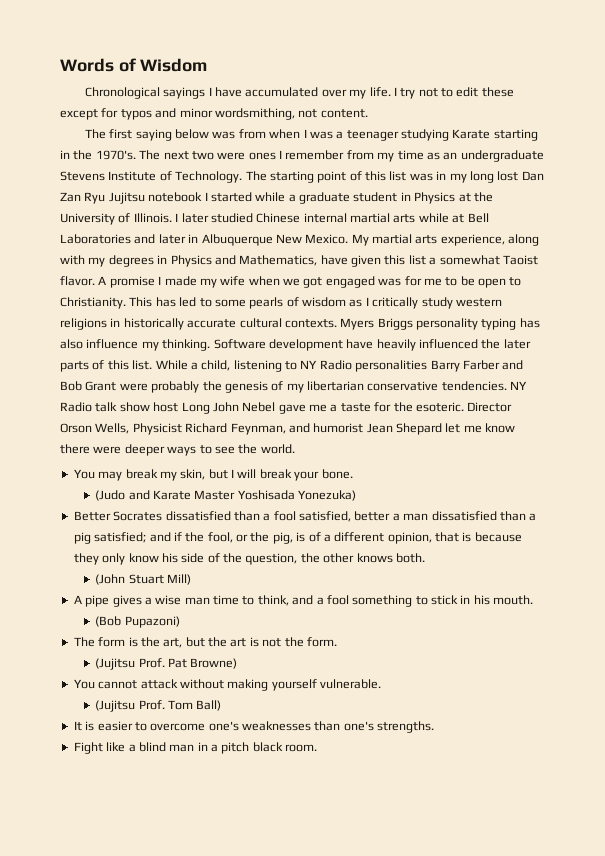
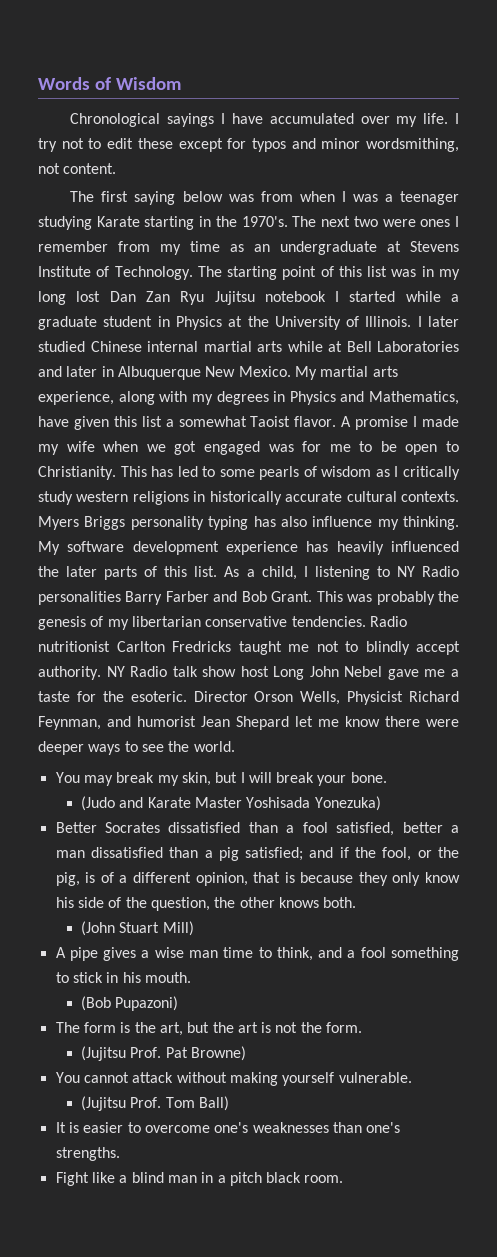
(544, 156) none -> [387,241,401,252] at
[213,339,374,351] Software development have -> [38,541,329,555] My software development experience has
[155,360,188,370] While -> [224,566,240,577] As
(231, 365) none -> [303,566,308,577] I
[85,381,148,391] Grant were -> [271,591,373,602] Grant. This was
(507, 386) none -> [369,616,407,627] [38,641,460,655] [38,666,101,680] Radio nutritionist Carlton Fredricks taught me not to blindly accept authority.

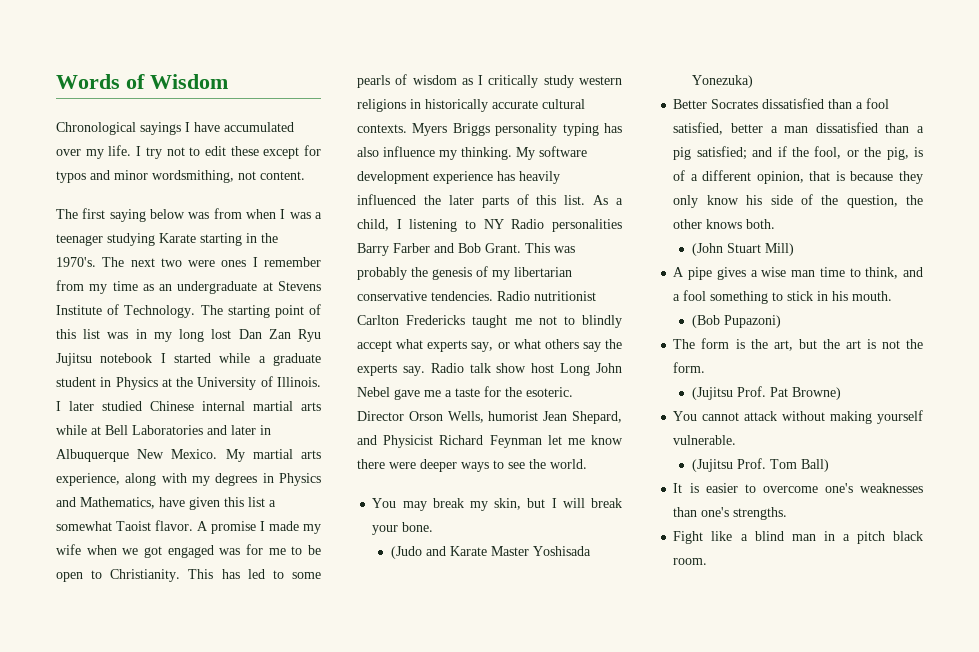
[172,641,231,652] Fredricks -> [406,315,466,325] Fredericks
[38,666,125,680] authority. NY -> [396,339,622,352] [357,364,425,376] what experts say, or what others say the experts say.
[347,691,459,705] [38,716,289,730] Physicist Richard Feynman, and humorist Jean Shepard -> [488,411,622,424] [357,435,542,448] humorist Jean Shepard, and Physicist Richard Feynman

